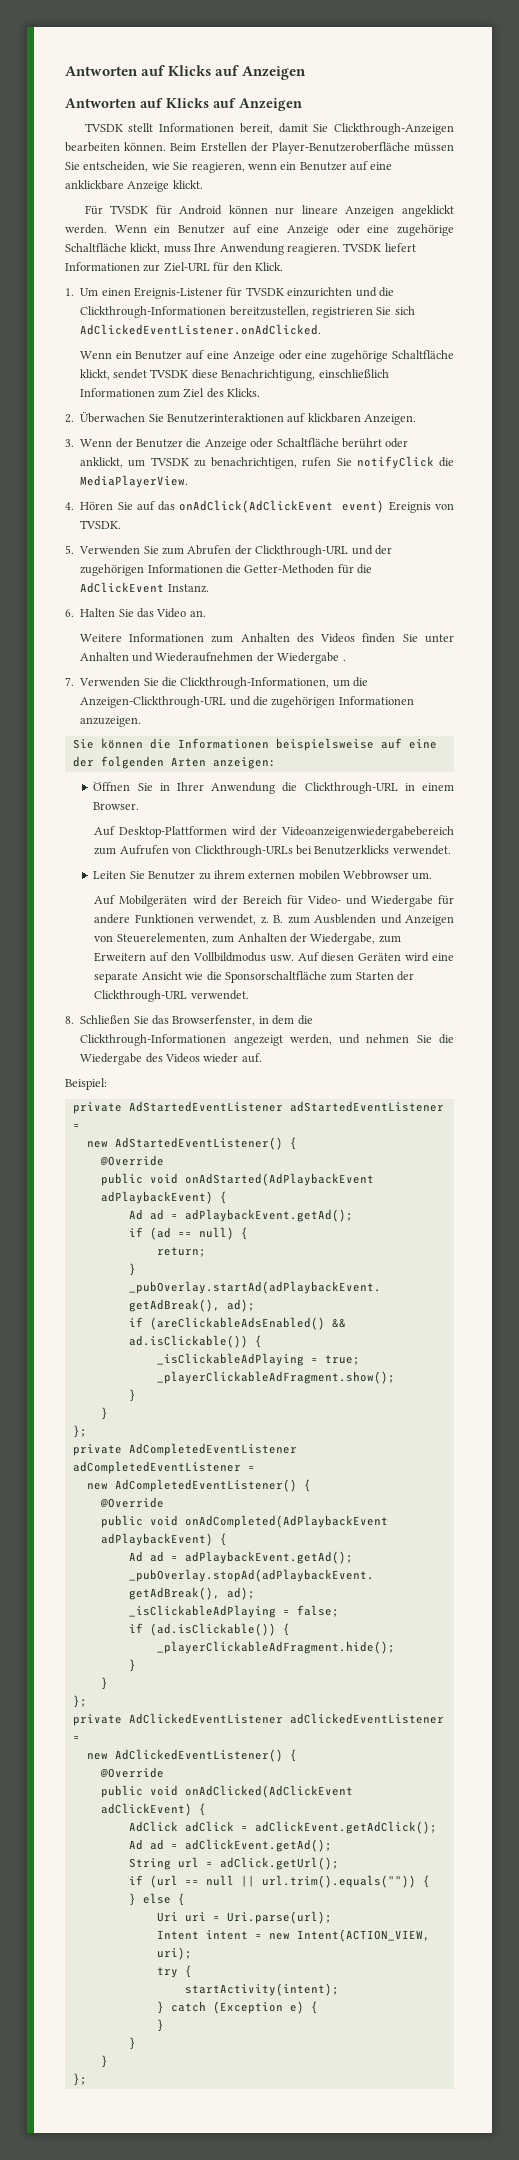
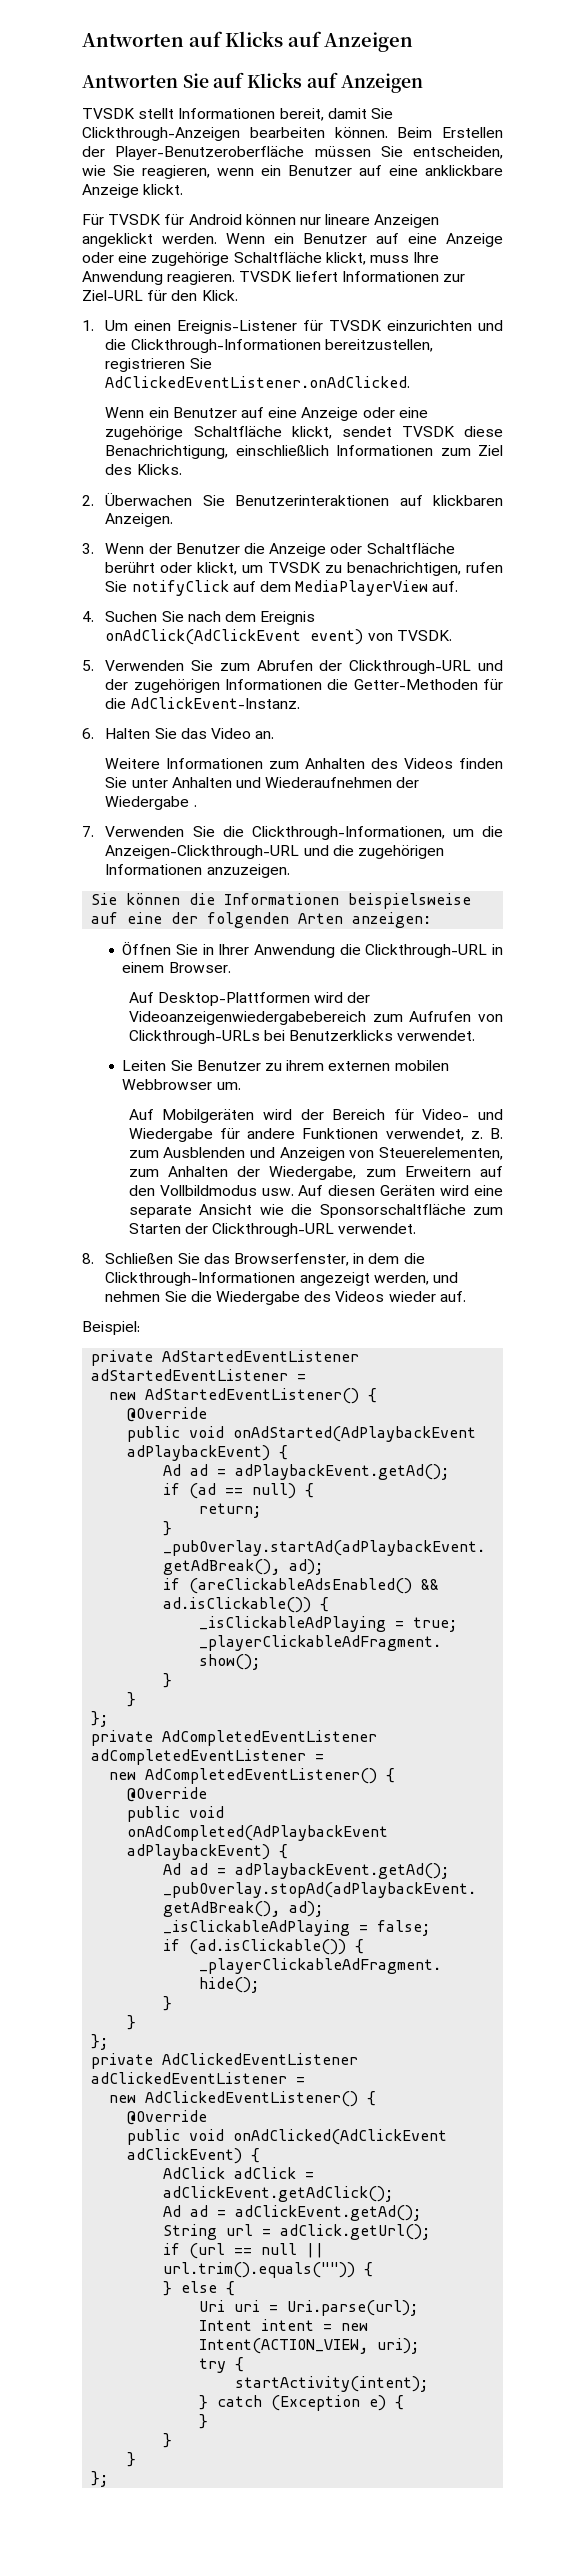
(136, 103) none -> [182,73,209,88] Sie
[394,306,415,315] sich -> (212, 363) none
[80,457,124,468] anklickt, -> [197,562,238,575] klickt,
[439,457,454,467] [80,475,189,488] [65,501,176,511] die MediaPlayerView. // 4. Hören Sie auf das -> [232,580,459,596] [82,611,316,625] auf dem MediaPlayerView auf. // 4. Suchen Sie nach dem Ereignis
[388,501,431,513] Ereignis -> (364, 637) none
[80,582,209,593] AdClickEvent Instanz. -> [130,697,300,709] AdClickEvent-Instanz.

